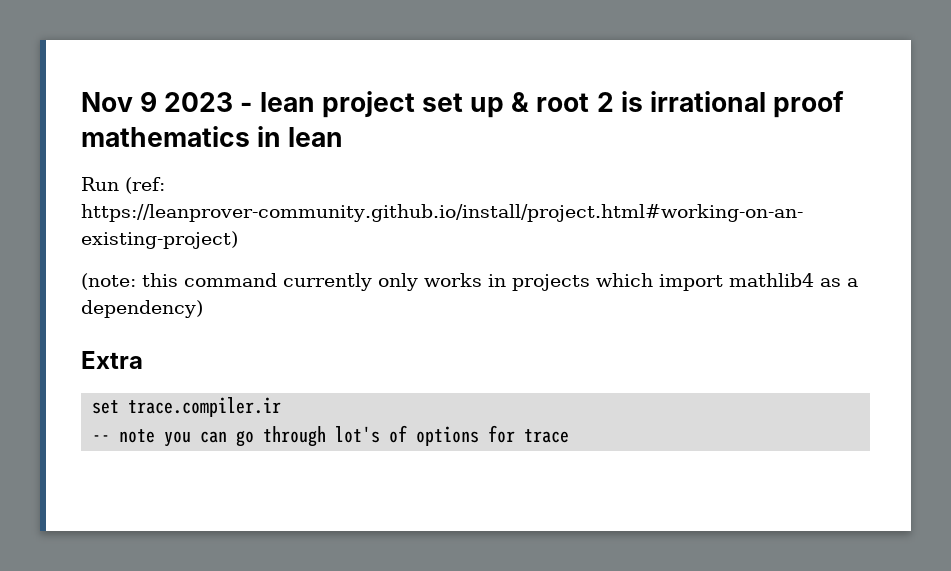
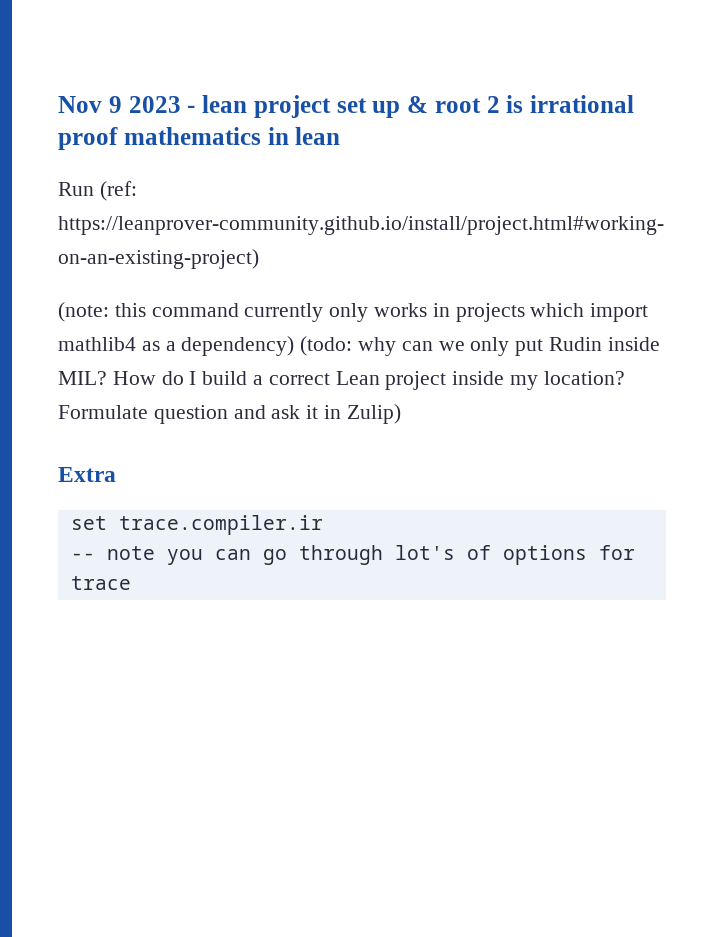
(203, 309) none -> [300,336,660,356] [58,371,625,390] [58,404,401,424] (todo: why can we only put Rudin inside MIL? How do I build a correct Lean project inside my location? Formulate question and ask it in Zulip)

